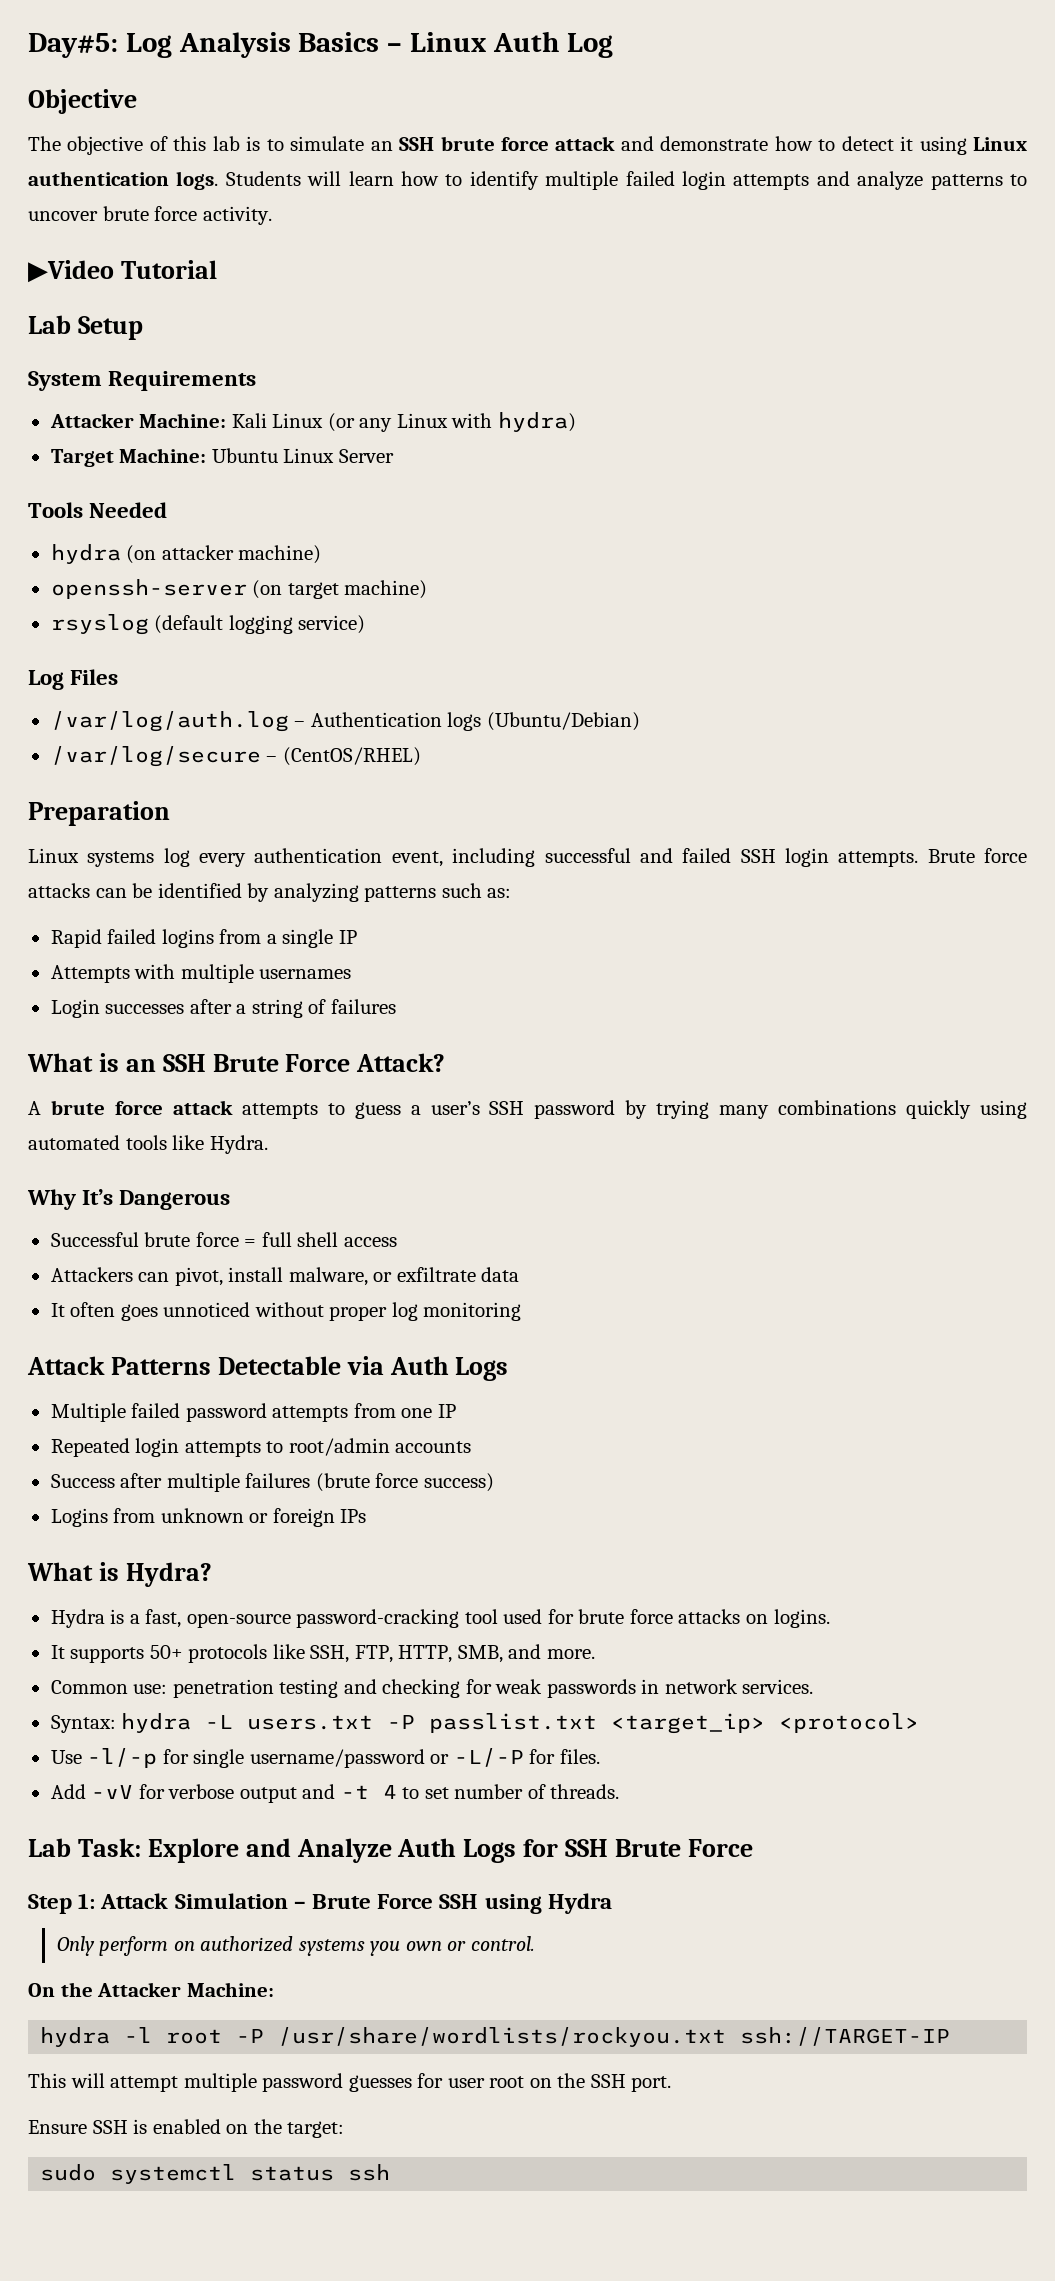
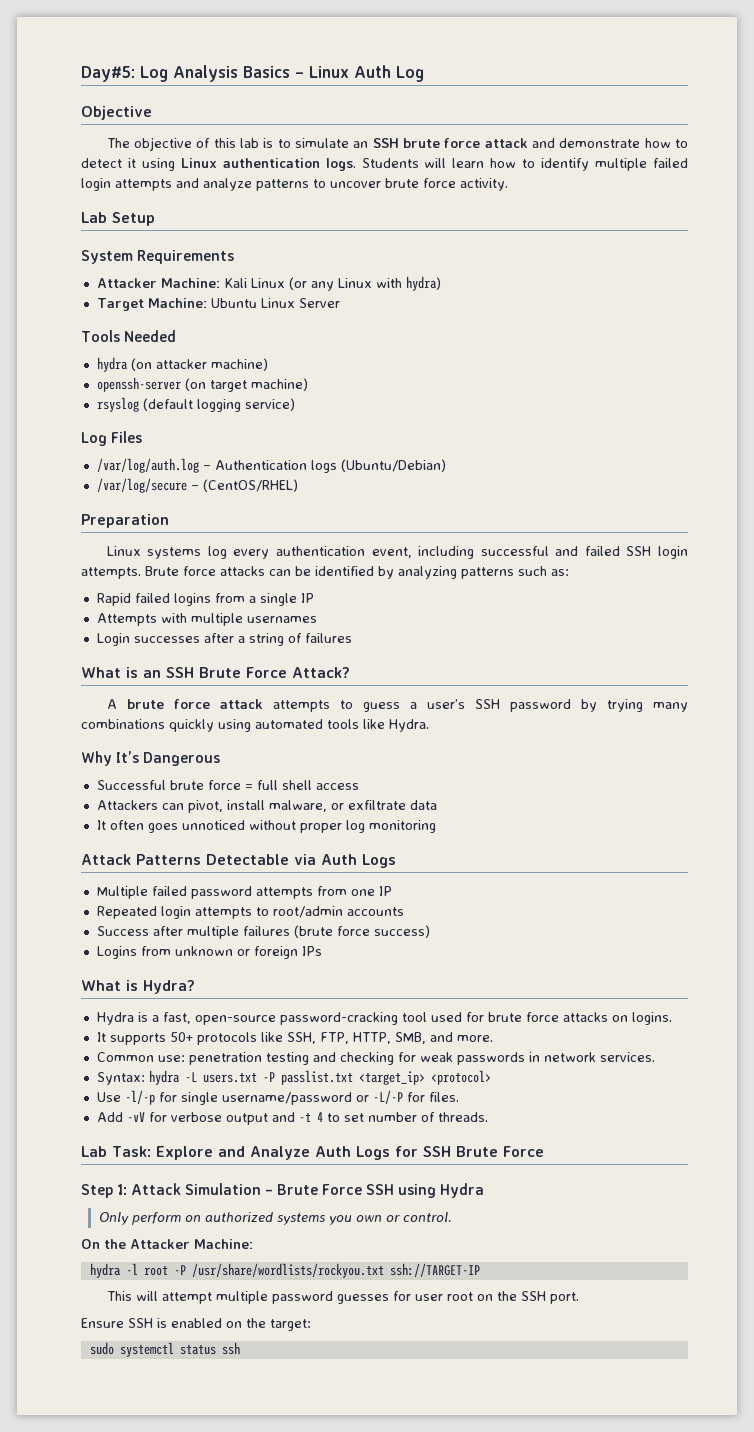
[28,260,217,283] // ▶Video Tutorial -> (508, 184) none

